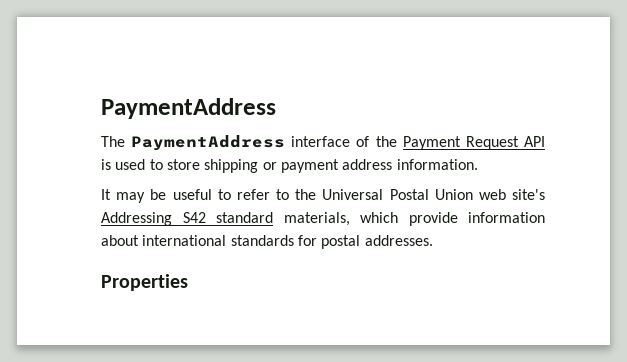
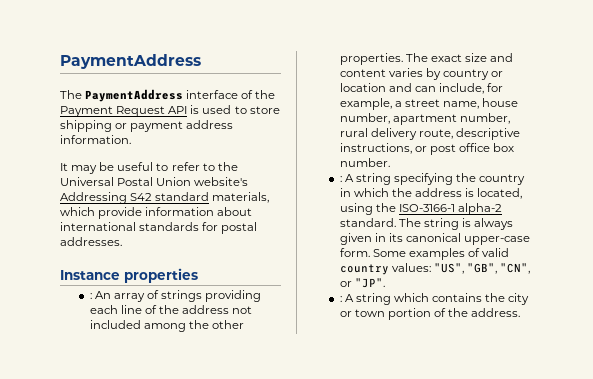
[478,189,545,200] web site's -> [194,177,249,186] website's
[101,274,188,291] Properties -> [60,268,198,283] [89,290,262,302] [89,305,253,314] [89,320,244,332] [339,53,514,65] [339,68,504,80] [339,83,504,94] [339,98,519,110] [339,113,510,125] [339,128,520,140] [339,143,515,155] [339,158,390,167] [339,173,526,185] [339,188,523,199] [339,203,502,215] [339,218,514,230] [339,233,531,245] [339,248,510,260] [339,263,531,275] [339,278,385,288] [339,293,530,305] [339,308,521,320] Instance properties // : An array of strings providing each line of the address not included among the other properties. The exact size and content varies by country or location and can include, for example, a street name, house number, apartment number, rural delivery route, descriptive instructions, or post office box number. // : A string specifying the country in which the address is located, using the ISO-3166-1 alpha-2 standard. The string is always given in its canonical upper-case form. Some examples of valid country values: "US", "GB", "CN", or "JP". // : A string which contains the city or town portion of the address.

